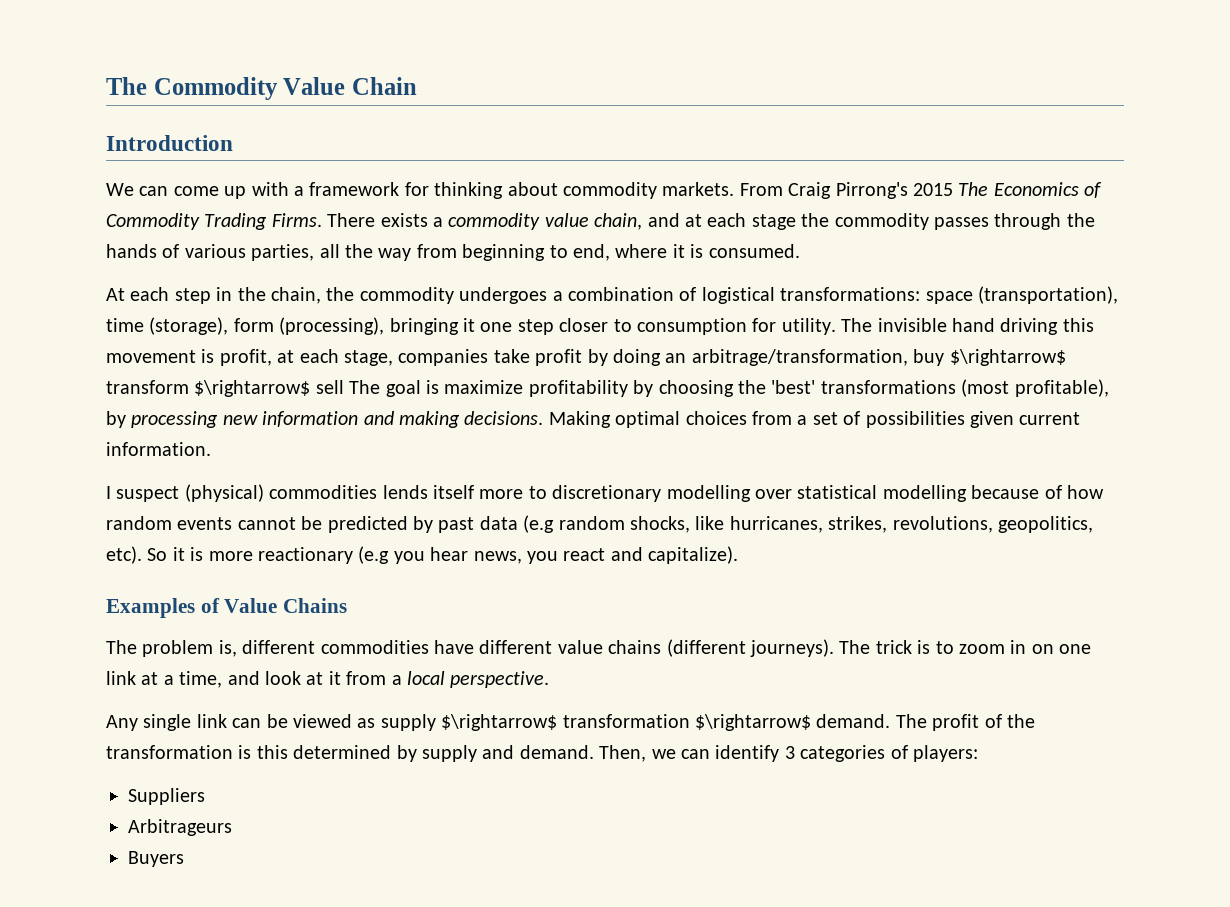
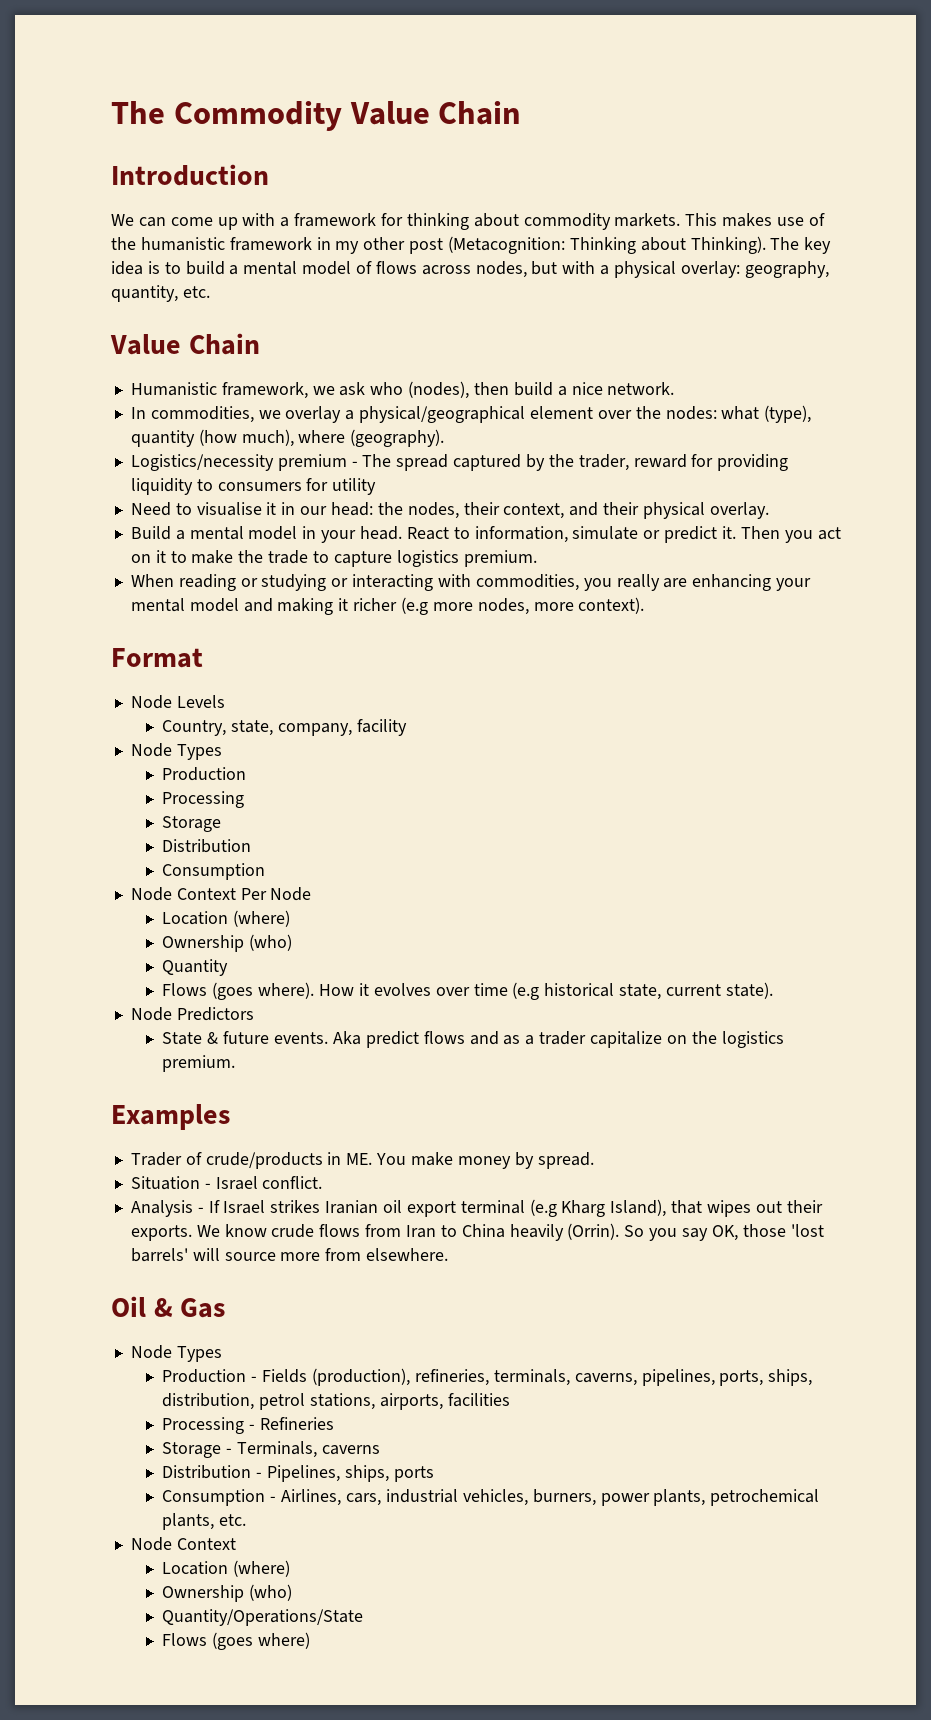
[739,182,1103,199] [106,213,1095,230] [106,244,800,261] [106,286,1118,304] [106,317,1094,335] [106,349,1066,366] [106,379,1109,397] [106,411,1081,428] [106,442,211,456] [106,484,1104,502] [106,515,1093,533] [106,546,739,564] [106,598,348,618] [106,639,1092,657] [106,671,550,688] [106,714,1035,731] [106,745,978,762] [128,788,205,805] [128,819,232,836] [128,851,184,867] From Craig Pirrong's 2015 The Economics of Commodity Trading Firms. There exists a commodity value chain, and at each stage the commodity passes through the hands of various parties, all the way from beginning to end, where it is consumed. // At each step in the chain, the commodity undergoes a combination of logistical transformations: space (transportation), time (storage), form (processing), bringing it one step closer to consumption for utility. The invisible hand driving this movement is profit, at each stage, companies take profit by doing an arbitrage/transformation, buy $\rightarrow$ transform $\rightarrow$ sell The goal is maximize profitability by choosing the 'best' transformations (most profitable), by processing new information and making decisions. Making optimal choices from a set of possibilities given current information. // I suspect (physical) commodities lends itself more to discretionary modelling over statistical modelling because of how random events cannot be predicted by past data (e.g random shocks, like hurricanes, strikes, revolutions, geopolitics, etc). So it is more reactionary (e.g you hear news, you react and capitalize). // Examples of Value Chains // The problem is, different commodities have different value chains (different journeys). The trick is to zoom in on one link at a time, and look at it from a local perspective. // Any single link can be viewed as supply $\rightarrow$ transformation $\rightarrow$ demand. The profit of the transformation is this determined by supply and demand. Then, we can identify 3 categories of players: // Suppliers // Arbitrageurs // Buyers -> [685,213,825,227] [111,236,832,254] [111,261,829,278] [111,285,210,302] [110,333,260,355] [130,381,675,399] [130,405,812,423] [130,429,445,447] [130,454,789,471] [130,478,377,495] [130,502,769,519] [130,526,841,543] [130,550,537,567] [130,574,812,591] [130,597,645,615] [111,648,203,668] [130,695,225,709] [162,719,408,736] [130,743,222,760] [162,767,247,781] [162,791,245,808] [162,816,222,832] [162,839,252,853] [162,863,266,880] [130,887,312,901] [162,910,291,927] [162,934,293,952] [162,959,229,976] [162,982,773,1000] [130,1007,254,1021] [162,1031,784,1048] [162,1055,236,1072] [111,1104,230,1130] [130,1152,594,1169] [130,1176,323,1190] [130,1199,823,1217] [130,1223,824,1241] [130,1248,449,1262] [111,1296,226,1318] [130,1345,222,1362] [162,1368,813,1386] [162,1393,510,1410] [162,1417,335,1434] [162,1441,381,1458] [162,1465,434,1482] [162,1489,820,1506] [162,1513,247,1530] [130,1537,236,1551] [162,1560,291,1577] [162,1584,293,1602] [162,1609,364,1626] [162,1632,311,1650] This makes use of the humanistic framework in my other post (Metacognition: Thinking about Thinking). The key idea is to build a mental model of flows across nodes, but with a physical overlay: geography, quantity, etc. // Value Chain // Humanistic framework, we ask who (nodes), then build a nice network. // In commodities, we overlay a physical/geographical element over the nodes: what (type), quantity (how much), where (geography). // Logistics/necessity premium - The spread captured by the trader, reward for providing liquidity to consumers for utility // Need to visualise it in our head: the nodes, their context, and their physical overlay. // Build a mental model in your head. React to information, simulate or predict it. Then you act on it to make the trade to capture logistics premium. // When reading or studying or interacting with commodities, you really are enhancing your mental model and making it richer (e.g more nodes, more context). // Format // Node Levels // Country, state, company, facility // Node Types // Production // Processing // Storage // Distribution // Consumption // Node Context Per Node // Location (where) // Ownership (who) // Quantity // Flows (goes where). How it evolves over time (e.g historical state, current state). // Node Predictors // State & future events. Aka predict flows and as a trader capitalize on the logistics premium. // Examples // Trader of crude/products in ME. You make money by spread. // Situation - Israel conflict. // Analysis - If Israel strikes Iranian oil export terminal (e.g Kharg Island), that wipes out their exports. We know crude flows from Iran to China heavily (Orrin). So you say OK, those 'lost barrels' will source more from elsewhere. // Oil & Gas // Node Types // Production - Fields (production), refineries, terminals, caverns, pipelines, ports, ships, distribution, petrol stations, airports, facilities // Processing - Refineries // Storage - Terminals, caverns // Distribution - Pipelines, ships, ports // Consumption - Airlines, cars, industrial vehicles, burners, power plants, petrochemical plants, etc. // Node Context // Location (where) // Ownership (who) // Quantity/Operations/State // Flows (goes where)

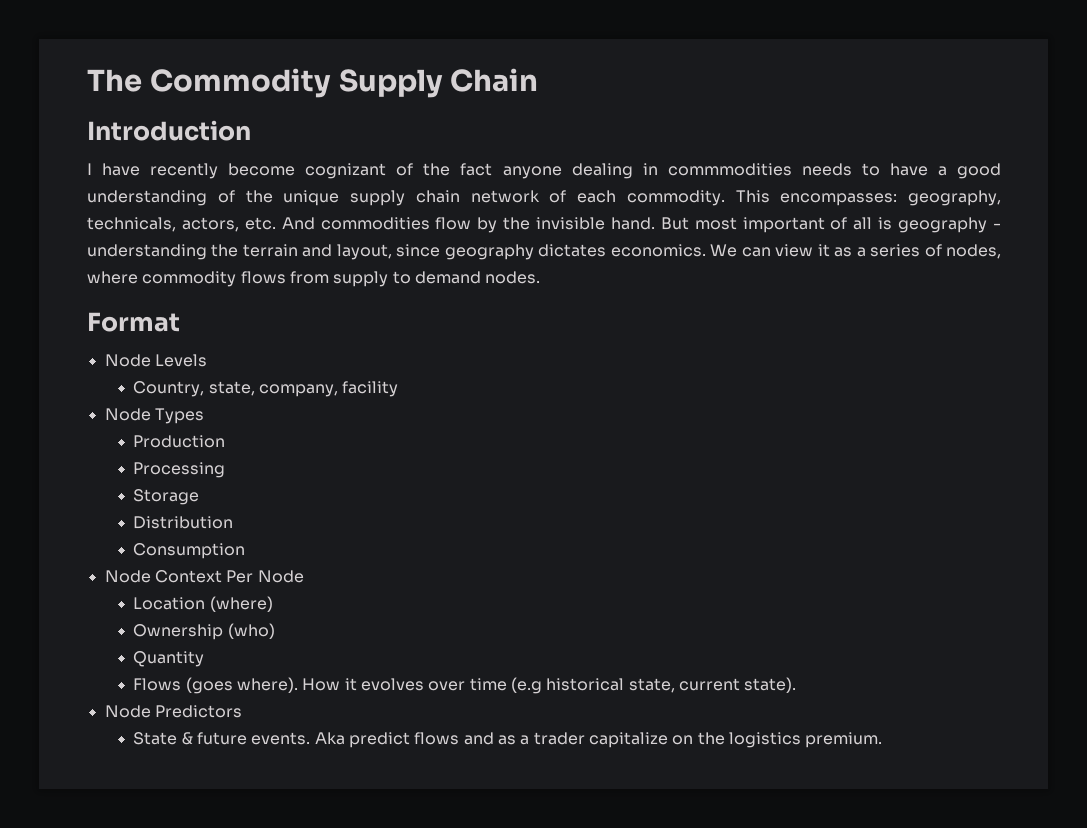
[349,101,430,125] Value -> [338,69,443,98] Supply
[111,213,825,230] [111,236,832,254] [111,261,829,278] [111,285,210,302] [110,333,260,355] [130,381,675,399] [130,405,812,423] [130,429,445,447] [130,454,789,471] [130,478,377,495] [130,502,769,519] [130,526,841,543] [130,550,537,567] [130,574,812,591] [130,597,645,615] We can come up with a framework for thinking about commodity markets. This makes use of the humanistic framework in my other post (Metacognition: Thinking about Thinking). The key idea is to build a mental model of flows across nodes, but with a physical overlay: geography, quantity, etc. // Value Chain // Humanistic framework, we ask who (nodes), then build a nice network. // In commodities, we overlay a physical/geographical element over the nodes: what (type), quantity (how much), where (geography). // Logistics/necessity premium - The spread captured by the trader, reward for providing liquidity to consumers for utility // Need to visualise it in our head: the nodes, their context, and their physical overlay. // Build a mental model in your head. React to information, simulate or predict it. Then you act on it to make the trade to capture logistics premium. // When reading or studying or interacting with commodities, you really are enhancing your mental model and making it richer (e.g more nodes, more context). -> [87,163,1001,179] [87,190,1001,206] [87,217,1001,233] [87,244,1002,260] [87,271,541,287] I have recently become cognizant of the fact anyone dealing in commmodities needs to have a good understanding of the unique supply chain network of each commodity. This encompasses: geography, technicals, actors, etc. And commodities flow by the invisible hand. But most important of all is geography - understanding the terrain and layout, since geography dictates economics. We can view it as a series of nodes, where commodity flows from supply to demand nodes.
[111,1104,230,1130] [130,1152,594,1169] [130,1176,323,1190] [130,1199,823,1217] [130,1223,824,1241] [130,1248,449,1262] [111,1296,226,1318] [130,1345,222,1362] [162,1368,813,1386] [162,1393,510,1410] [162,1417,335,1434] [162,1441,381,1458] [162,1465,434,1482] [162,1489,820,1506] [162,1513,247,1530] [130,1537,236,1551] [162,1560,291,1577] [162,1584,293,1602] [162,1609,364,1626] [162,1632,311,1650] // Examples // Trader of crude/products in ME. You make money by spread. // Situation - Israel conflict. // Analysis - If Israel strikes Iranian oil export terminal (e.g Kharg Island), that wipes out their exports. We know crude flows from Iran to China heavily (Orrin). So you say OK, those 'lost barrels' will source more from elsewhere. // Oil & Gas // Node Types // Production - Fields (production), refineries, terminals, caverns, pipelines, ports, ships, distribution, petrol stations, airports, facilities // Processing - Refineries // Storage - Terminals, caverns // Distribution - Pipelines, ships, ports // Consumption - Airlines, cars, industrial vehicles, burners, power plants, petrochemical plants, etc. // Node Context // Location (where) // Ownership (who) // Quantity/Operations/State // Flows (goes where) -> (883, 740) none

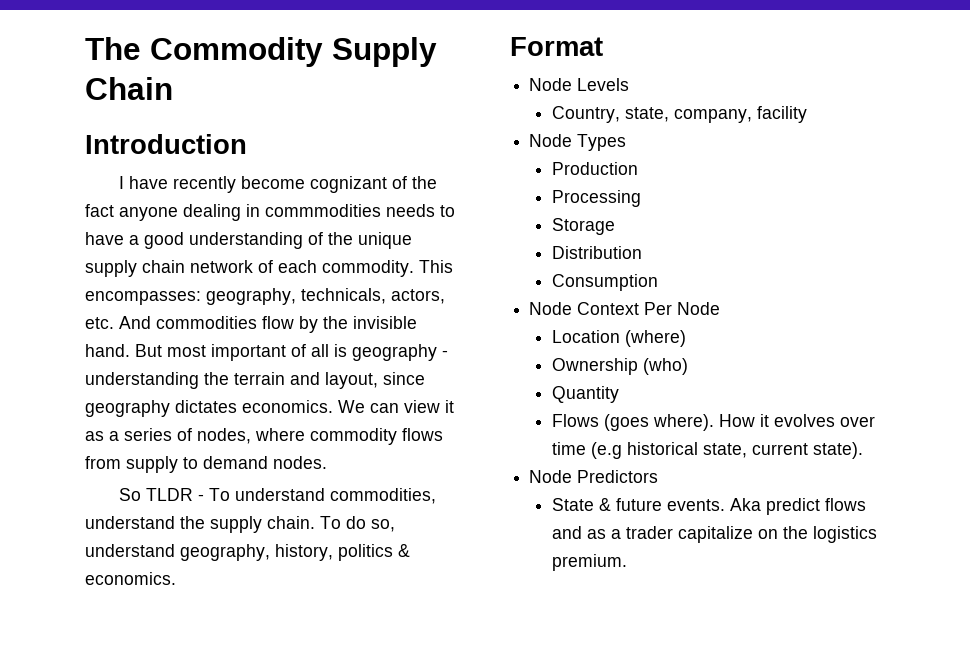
(541, 277) none -> [119,488,437,504] [85,516,395,533] [85,544,410,561] [85,572,176,585] // So TLDR - To understand commodities, understand the supply chain. To do so, understand geography, history, politics & economics.

